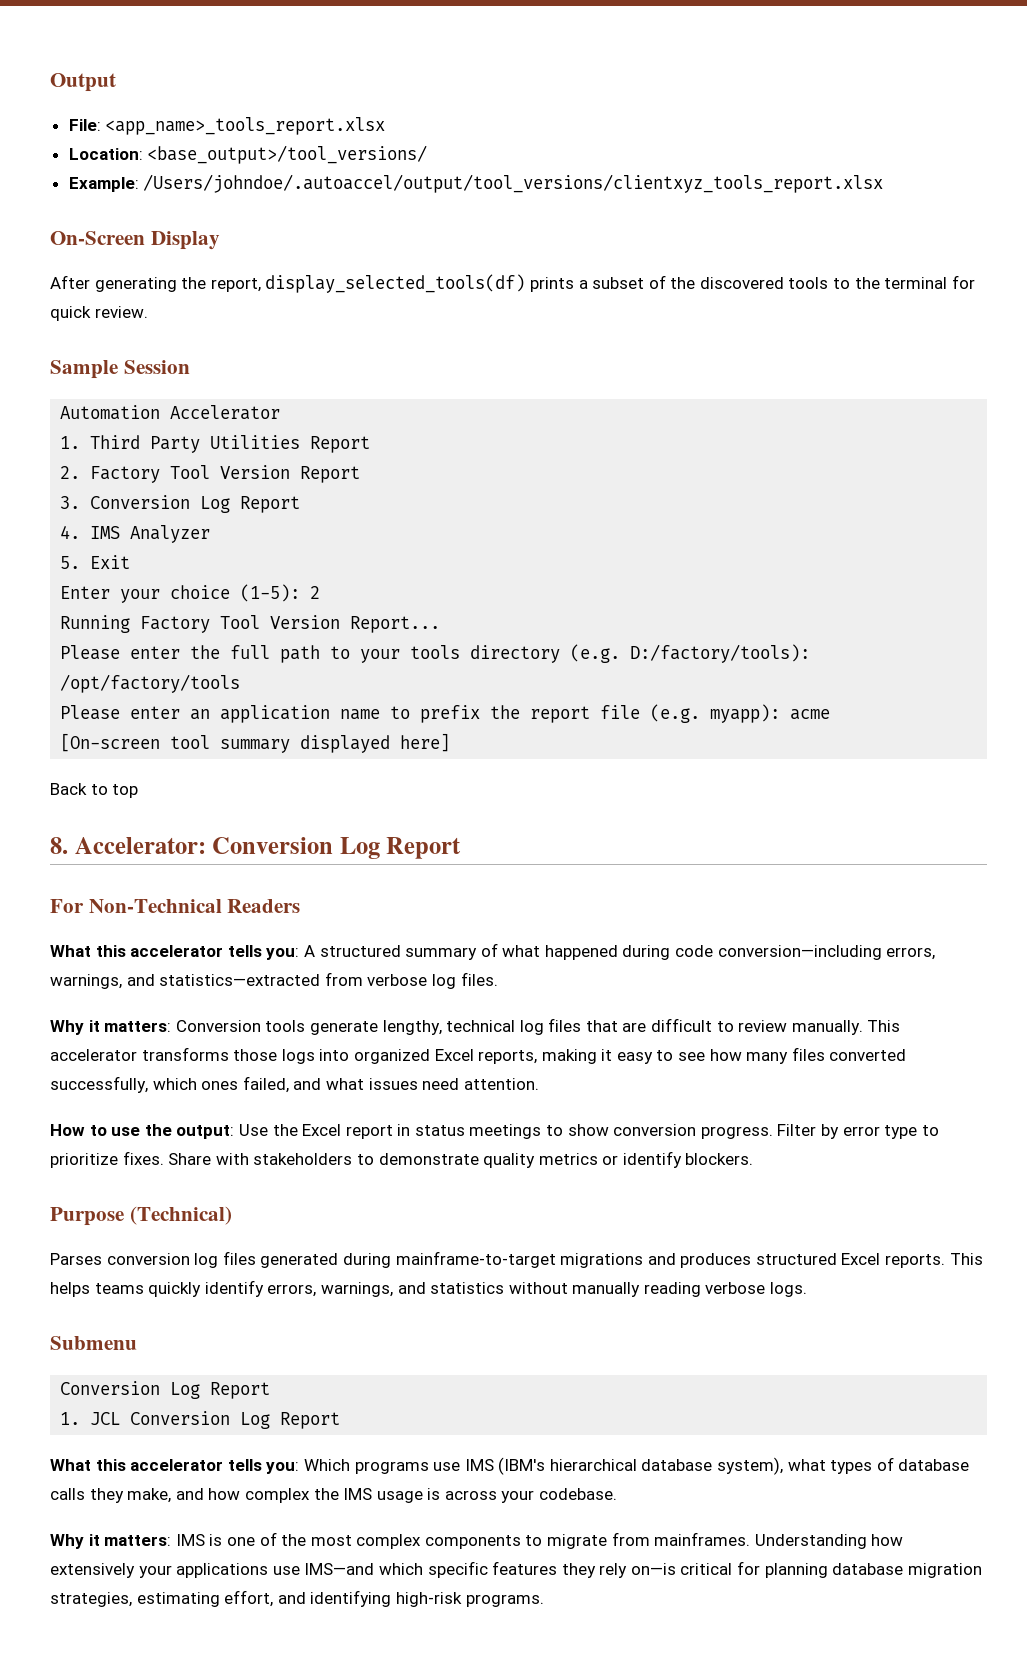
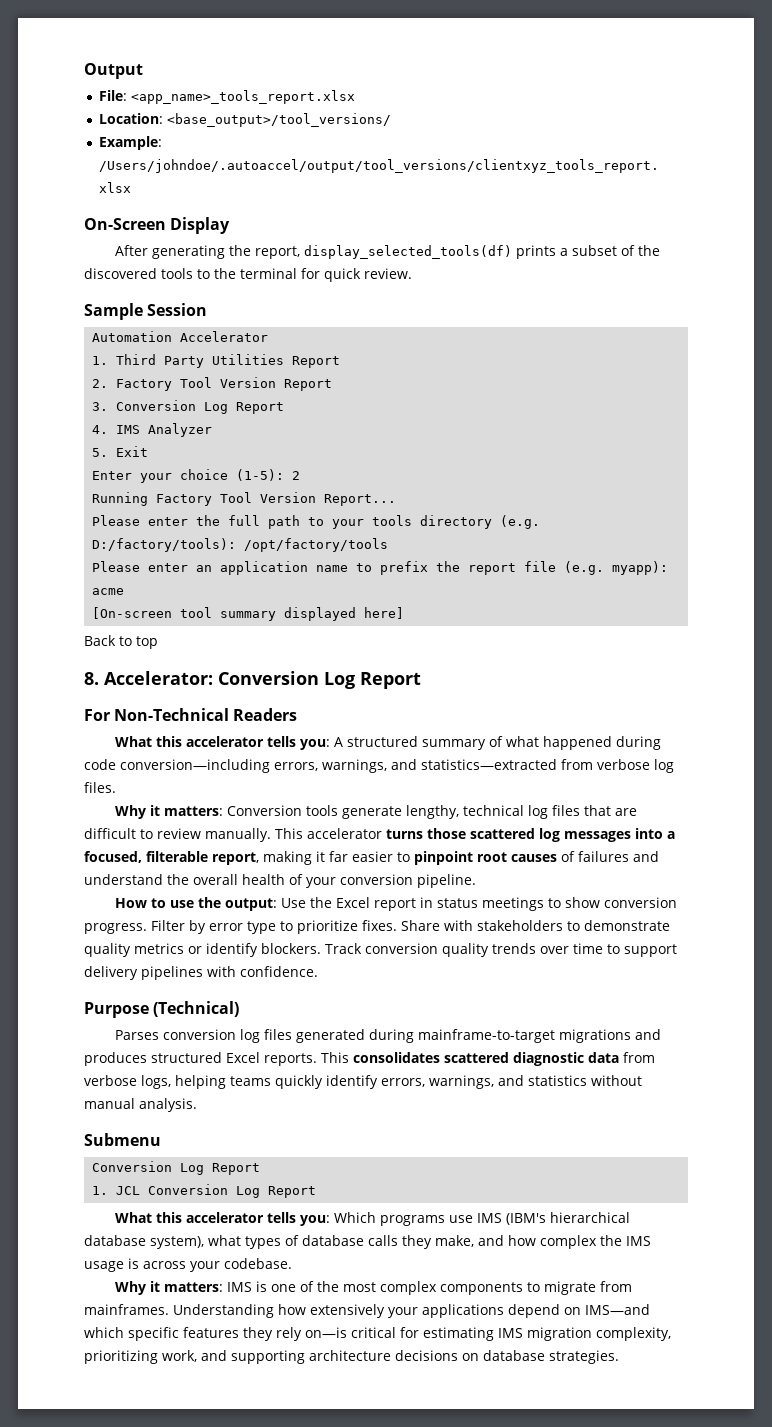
[141,1047,907,1064] [50,1076,539,1093] transforms those logs into organized Excel reports, making it easy to see how many files converted successfully, which ones failed, and what issues need attention. -> [386,828,675,842] [84,851,659,865] [84,874,476,888] turns those scattered log messages into a focused, filterable report, making it far easier to pinpoint root causes of failures and understand the overall health of your conversion pipeline.
(754, 1159) none -> [325,943,677,957] [84,966,318,980] Track conversion quality trends over time to support delivery pipelines with confidence.
[50,1282,90,1297] helps -> [353,1052,655,1066] [84,1075,226,1089] consolidates scattered diagnostic data from verbose logs, helping
[572,1282,808,1297] manually reading verbose logs. -> [84,1098,197,1112] manual analysis.
[272,1566,300,1575] use -> [508,1304,581,1318] depend on
[764,1563,982,1578] [50,1590,544,1607] planning database migration strategies, estimating effort, and identifying high-risk programs. -> [423,1327,671,1341] [84,1350,619,1364] estimating IMS migration complexity, prioritizing work, and supporting architecture decisions on database strategies.

